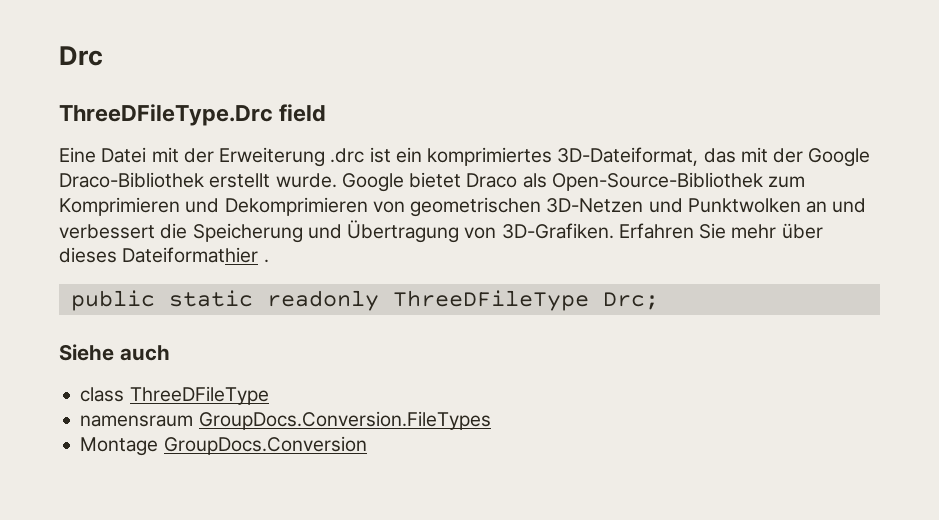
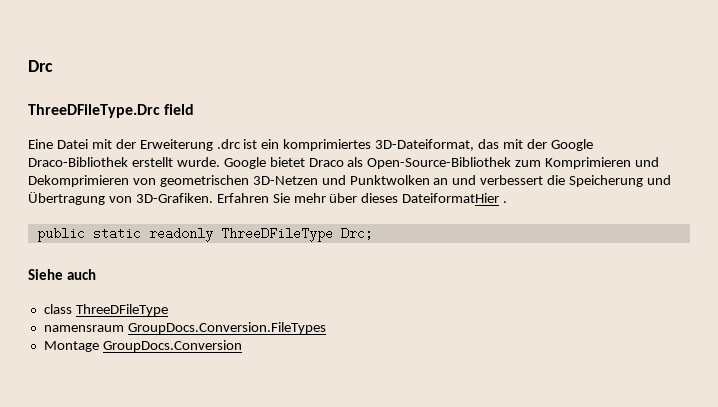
[122,247,259,263] Dateiformathier -> [402,193,500,203] DateiformatHier

